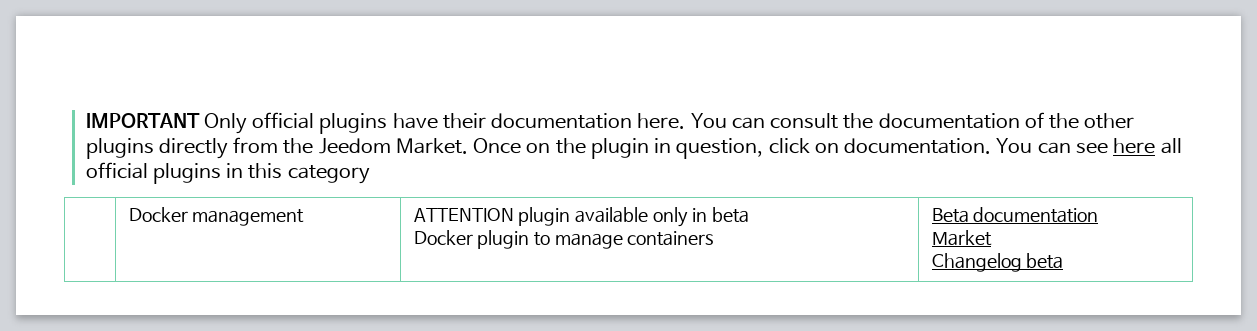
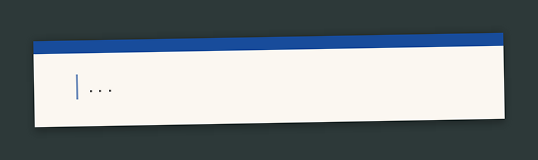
[85,112,1135,134] [85,137,1182,159] [85,162,370,184] [128,207,305,226] [413,207,750,227] [413,230,715,249] [931,207,1099,223] [931,230,992,246] [931,253,1064,272] IMPORTANT Only official plugins have their documentation here. You can consult the documentation of the other plugins directly from the Jeedom Market. Once on the plugin in question, click on documentation. You can see here all official plugins in this category // | Docker management | ATTENTION plugin available only in beta // Docker plugin to manage containers | Beta documentation // Market // Changelog beta -> [89,88,113,93] . . .

